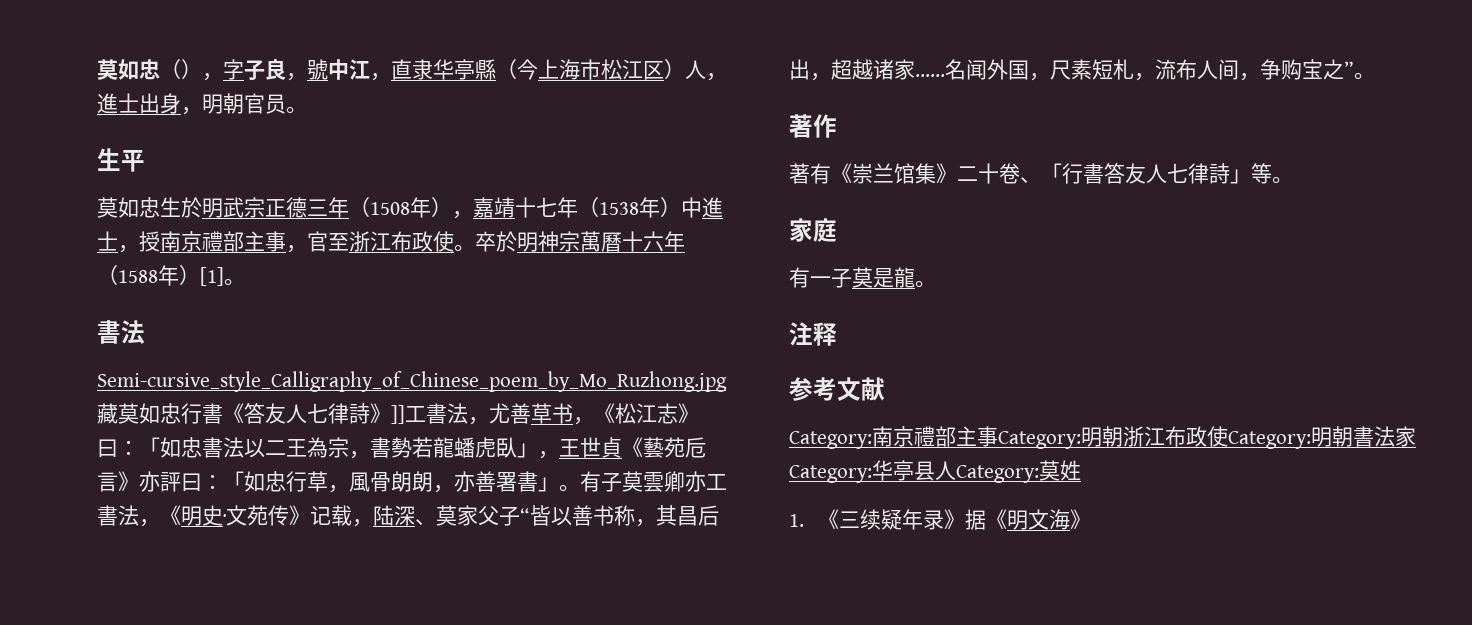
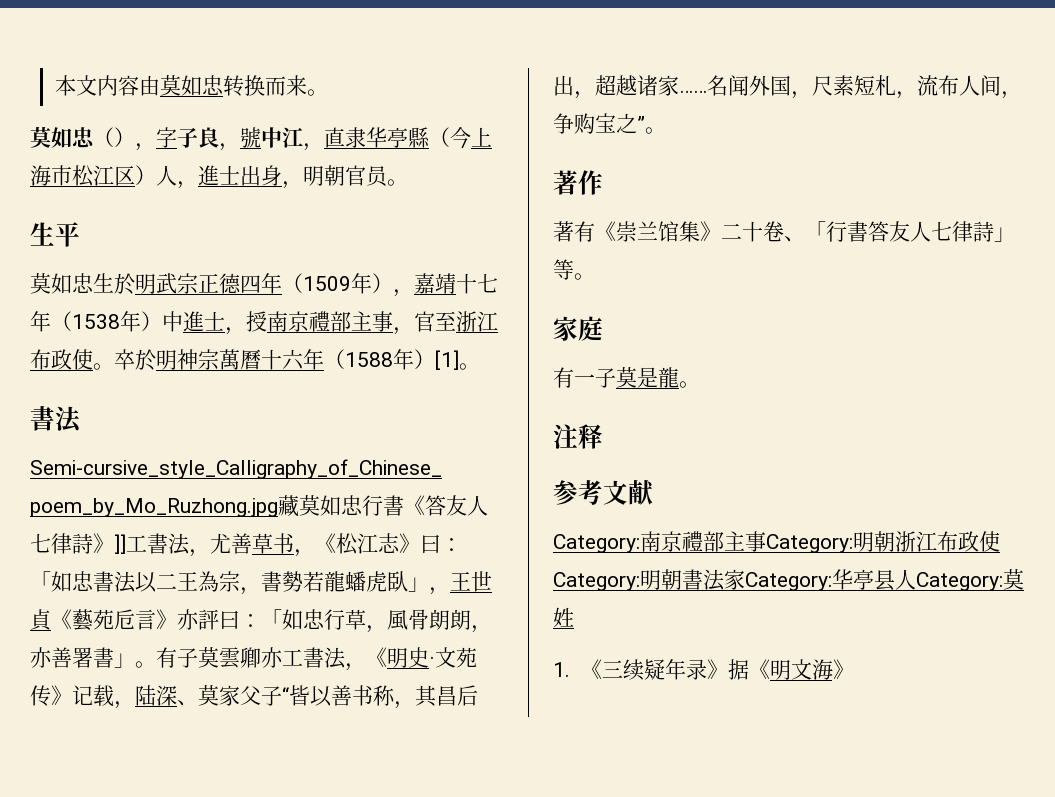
(97, 69) none -> [55,75,329,97] 本文内容由莫如忠转换而来。 //
[307,197,410,218] 三年（1508 -> [240,273,351,294] 四年（1509

